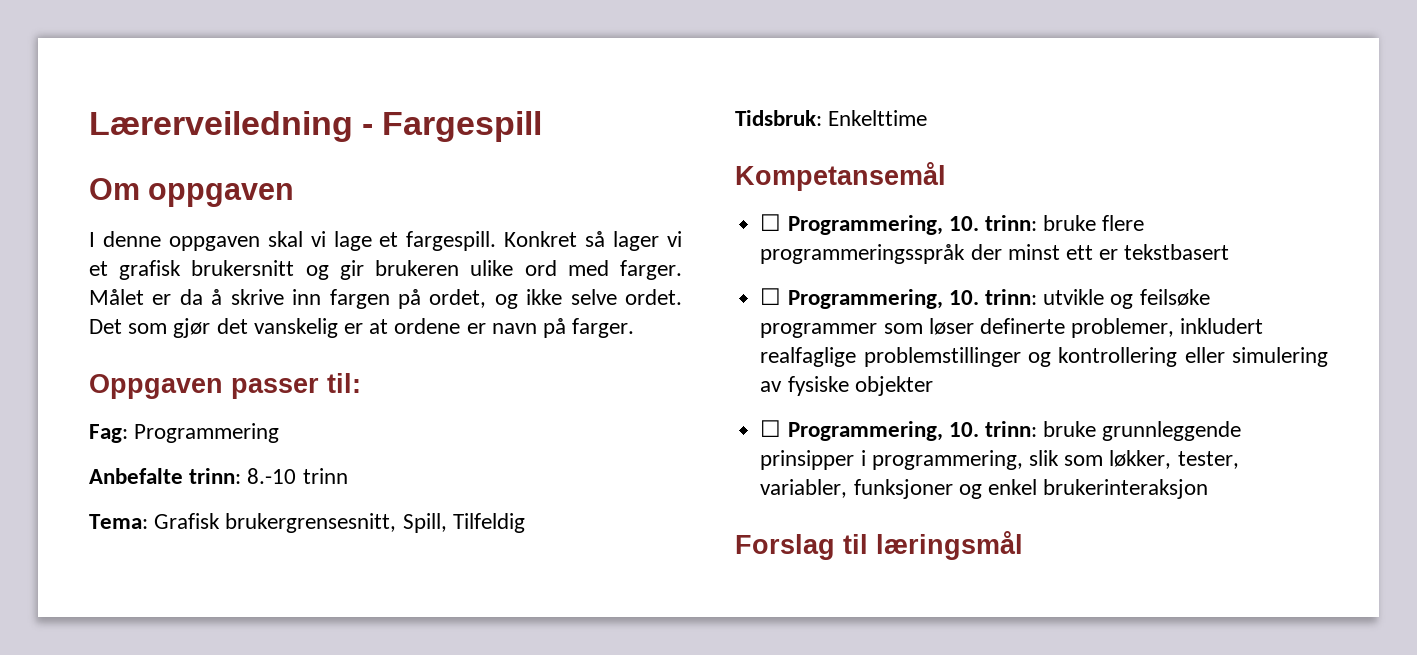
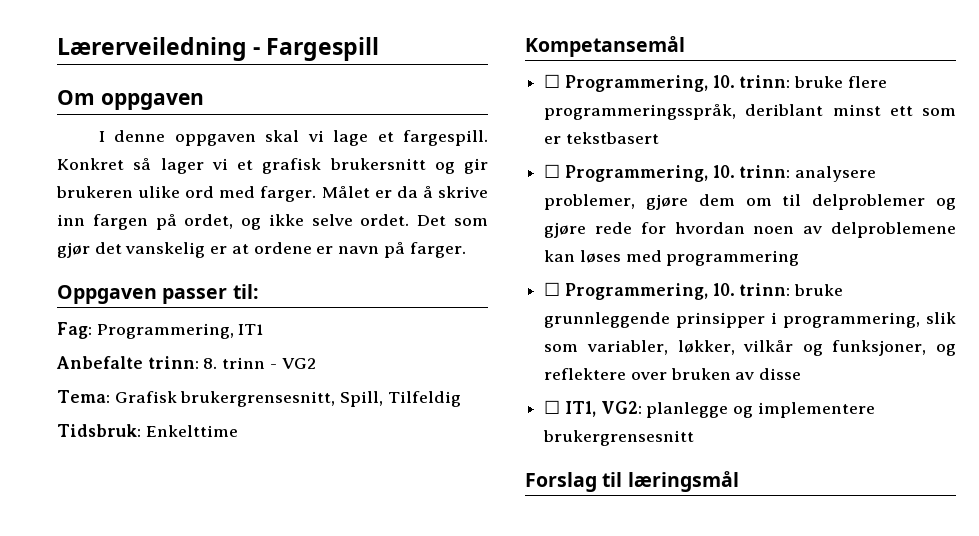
[134,423,280,443] Programmering -> [96,323,264,339] Programmering, IT1
[247,468,297,484] 8.-10 -> [203,358,218,369] 8.
(348, 476) none -> [269,358,316,369] - VG2
[760,244,1002,264] programmeringsspråk der -> [544,104,824,120] programmeringsspråk, deriblant
(1093, 252) none -> [922,108,956,116] som
[1043,289,1210,309] [760,318,1264,338] [760,347,1328,367] [760,376,933,396] utvikle og feilsøke programmer som løser definerte problemer, inkludert realfaglige problemstillinger og kontrollering eller simulering av fysiske objekter -> [795,166,877,182] [544,194,956,210] [544,222,956,238] [544,250,800,266] analysere problemer, gjøre dem om til delproblemer og gjøre rede for hvordan noen av delproblemene kan løses med programmering
[1109,450,1239,469] [760,479,1209,499] løkker, tester, variabler, funksjoner og enkel brukerinteraksjon -> [586,340,956,356] [544,368,802,380] [544,400,875,418] [543,430,695,446] variabler, løkker, vilkår og funksjoner, og reflektere over bruken av disse // ☐ IT1, VG2: planlegge og implementere brukergrensesnitt

